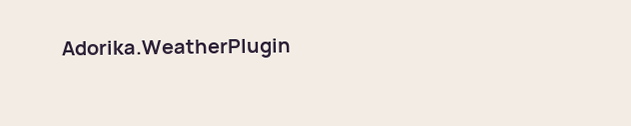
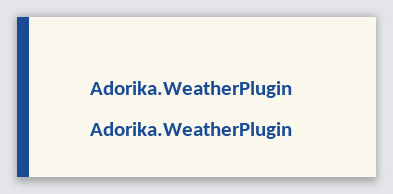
[61,38,291,61] Adorika.WeatherPlugin -> [90,81,292,98] [90,122,292,139] Adorika.WeatherPlugin // Adorika.WeatherPlugin

